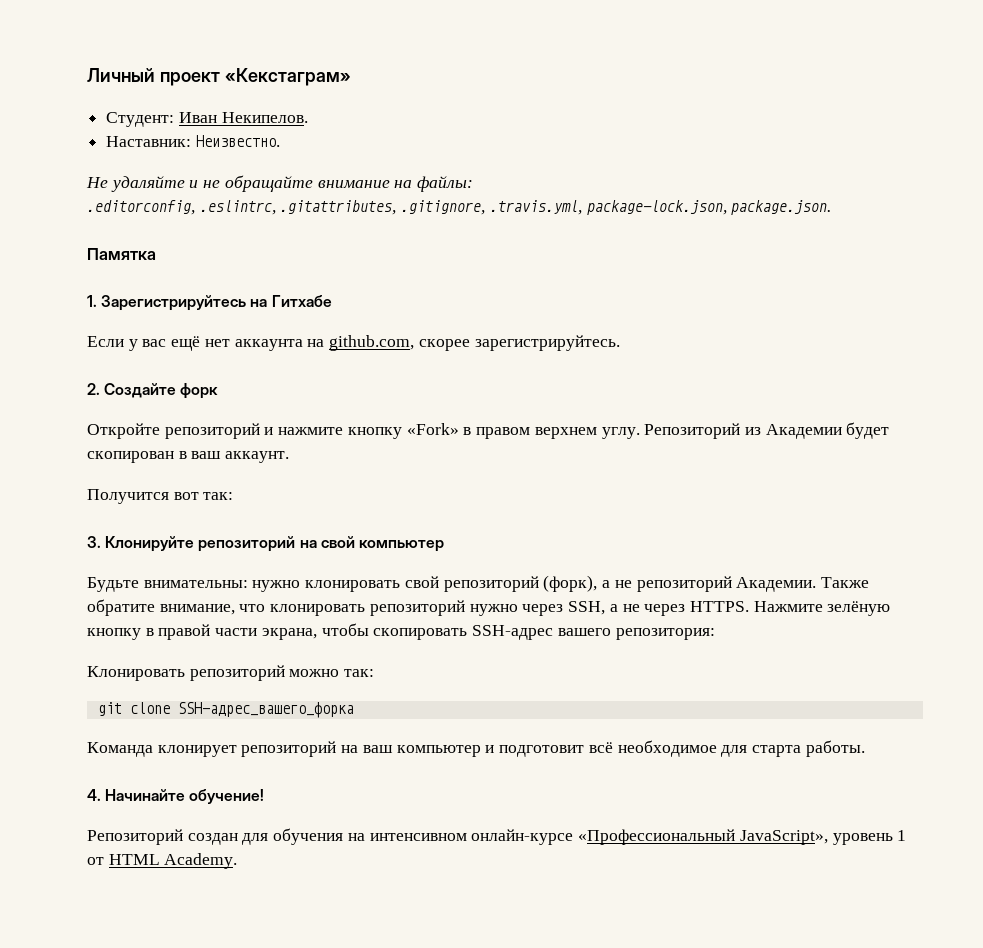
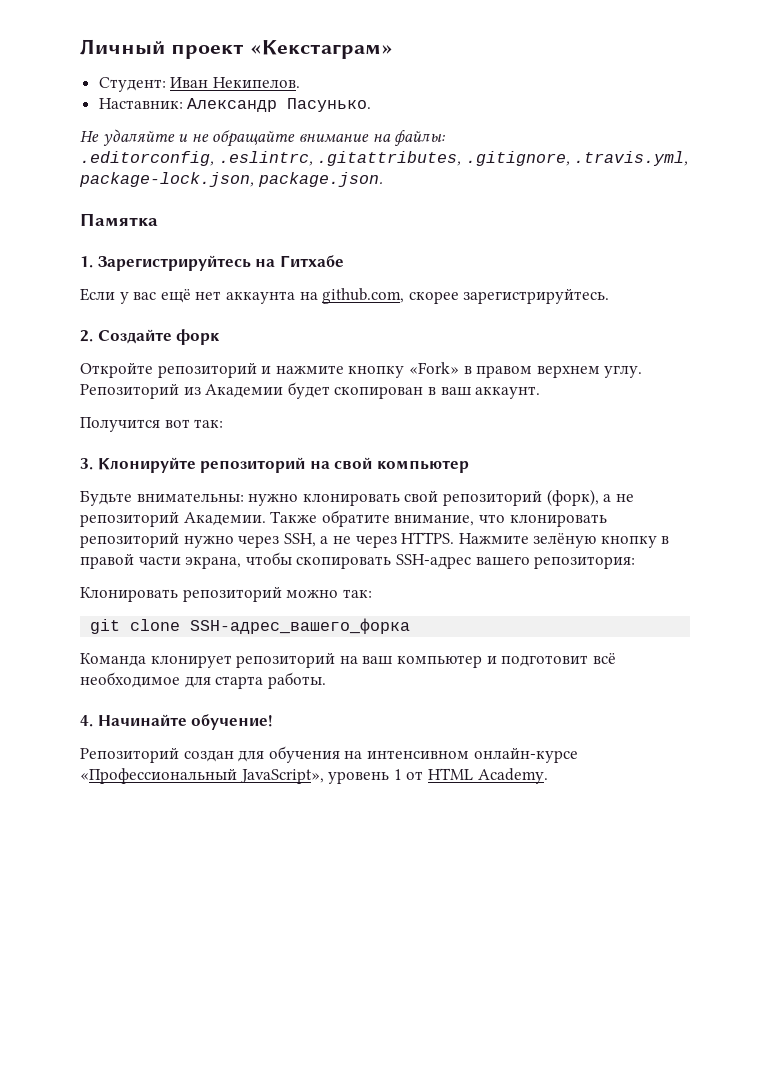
[195,135,280,147] Неизвестно. -> [187,98,372,112] Александр Пасунько.

